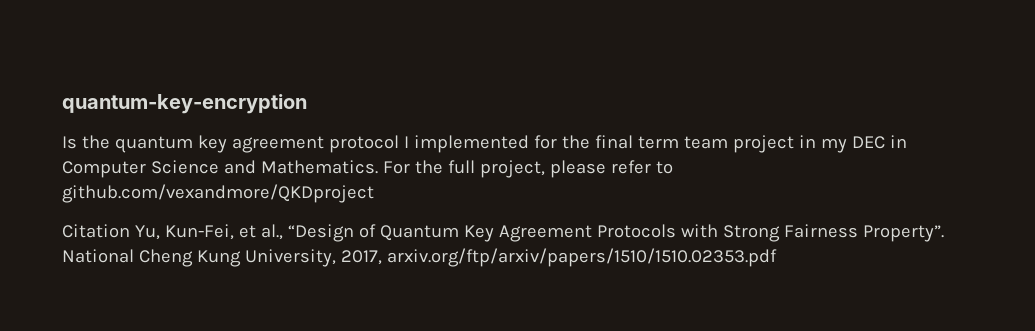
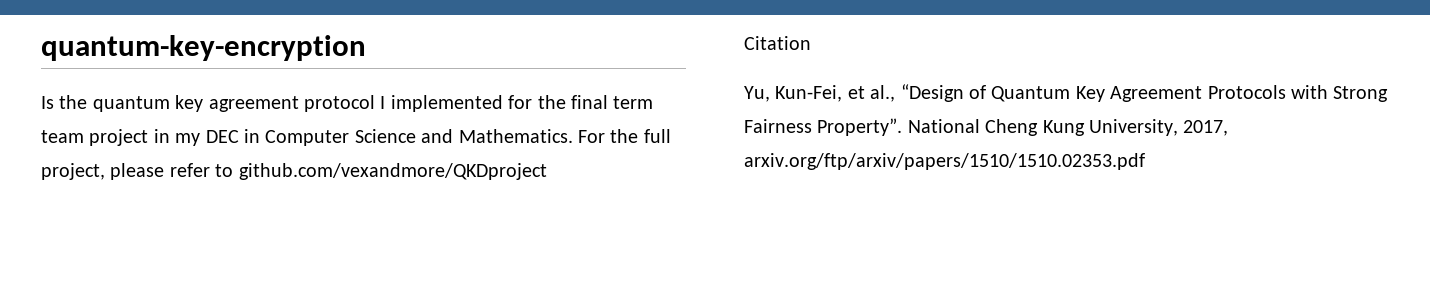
(130, 231) none -> (811, 43) //

